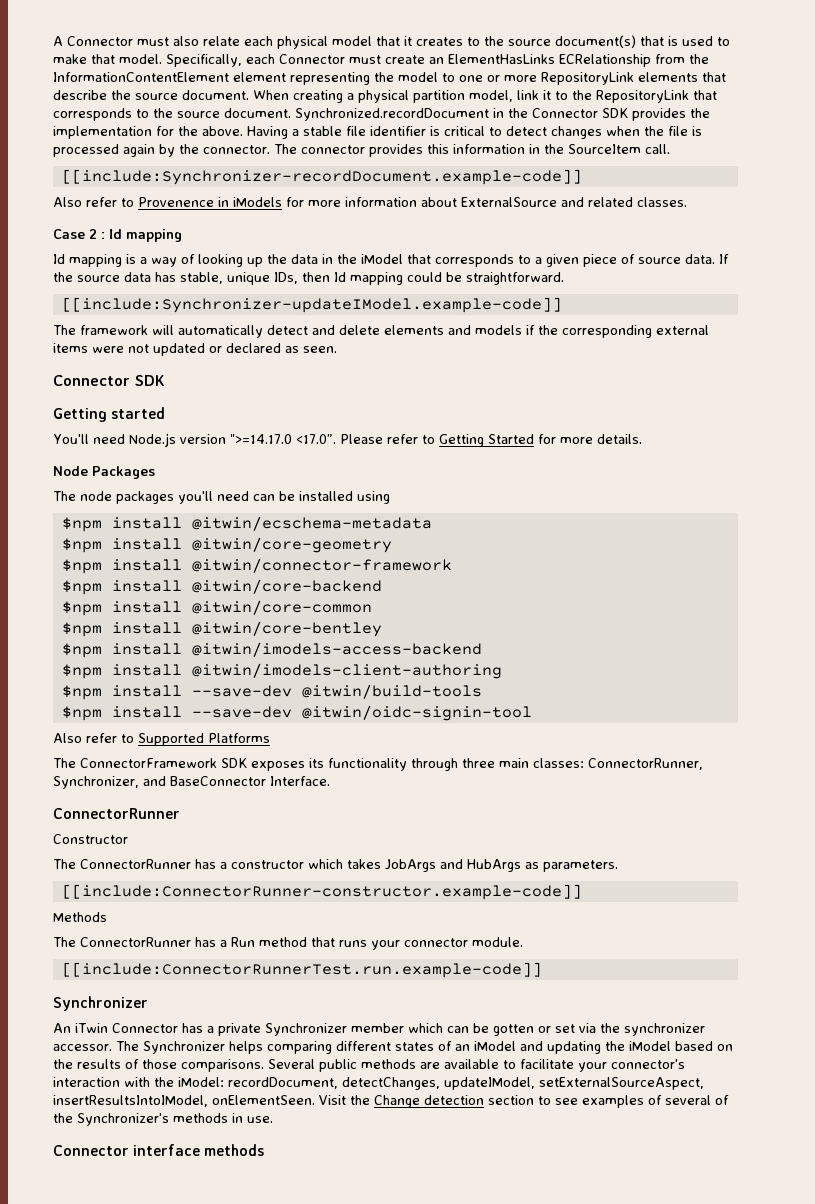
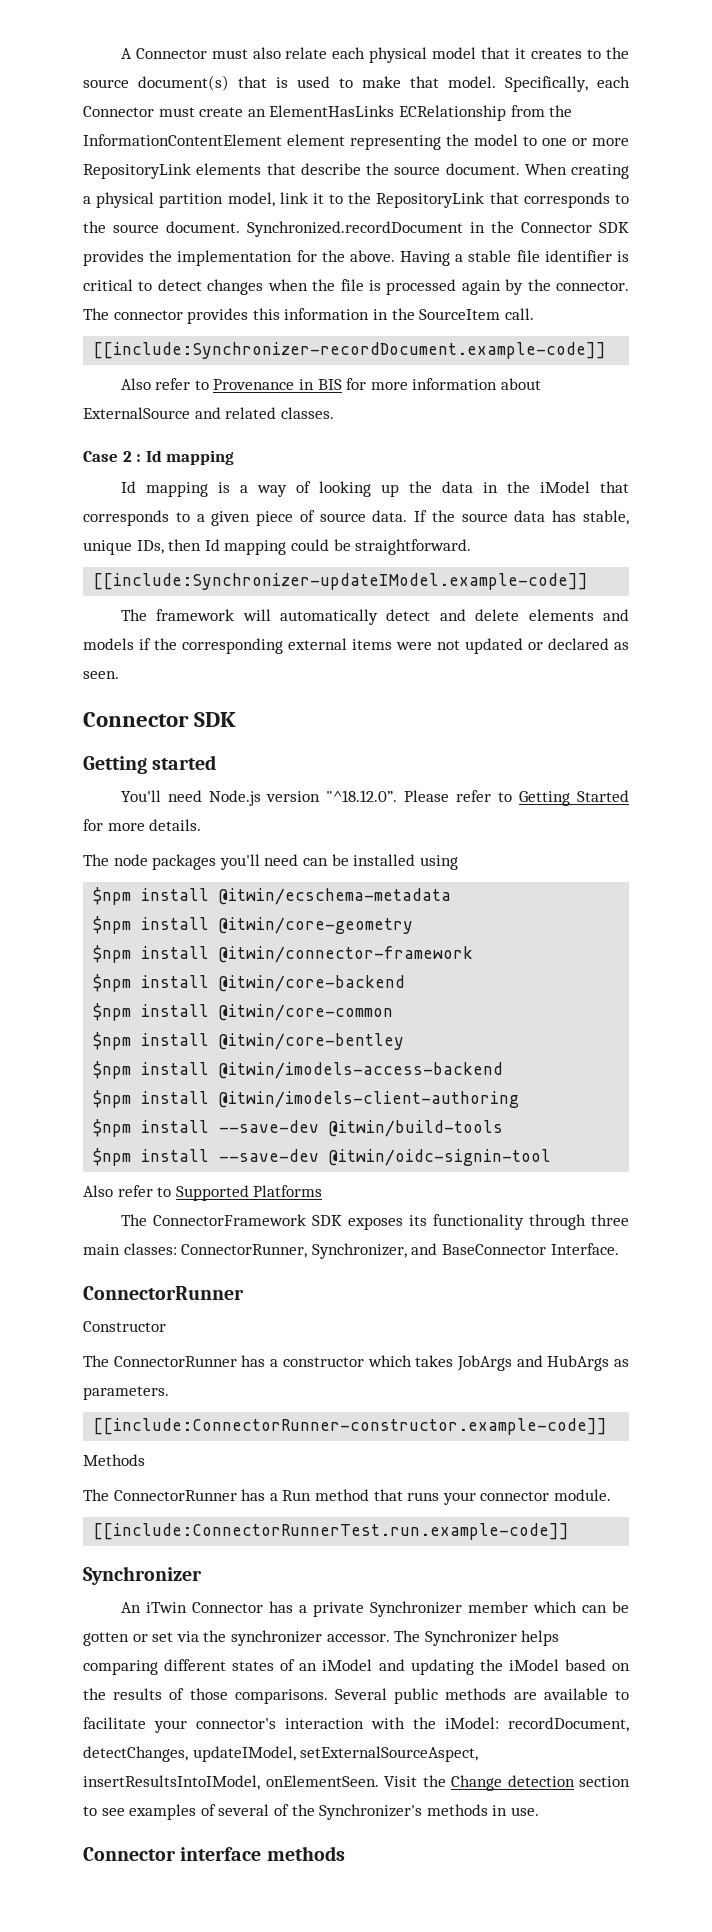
[138,197,282,207] Provenence in iModels -> [213,379,342,390] Provenance in BIS
[229,434,336,444] ">=14.17.0 <17.0”. -> [326,790,398,802] "^18.12.0”.
[53,466,155,479] // Node Packages -> (202, 825) none

